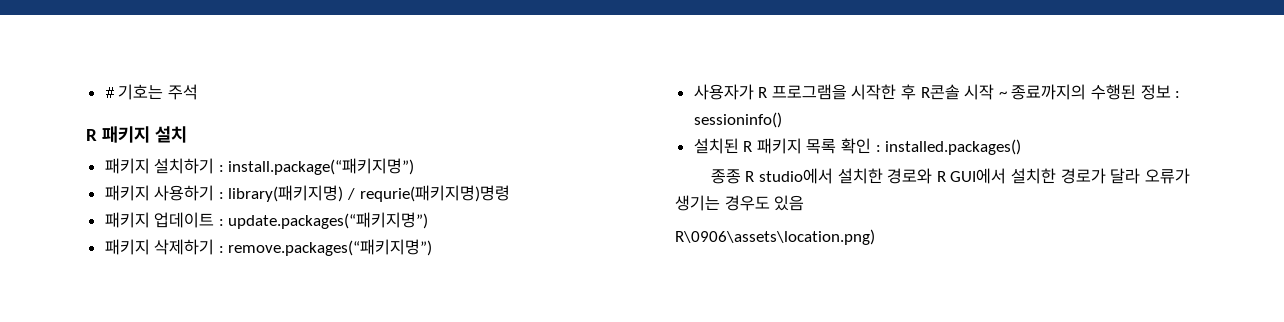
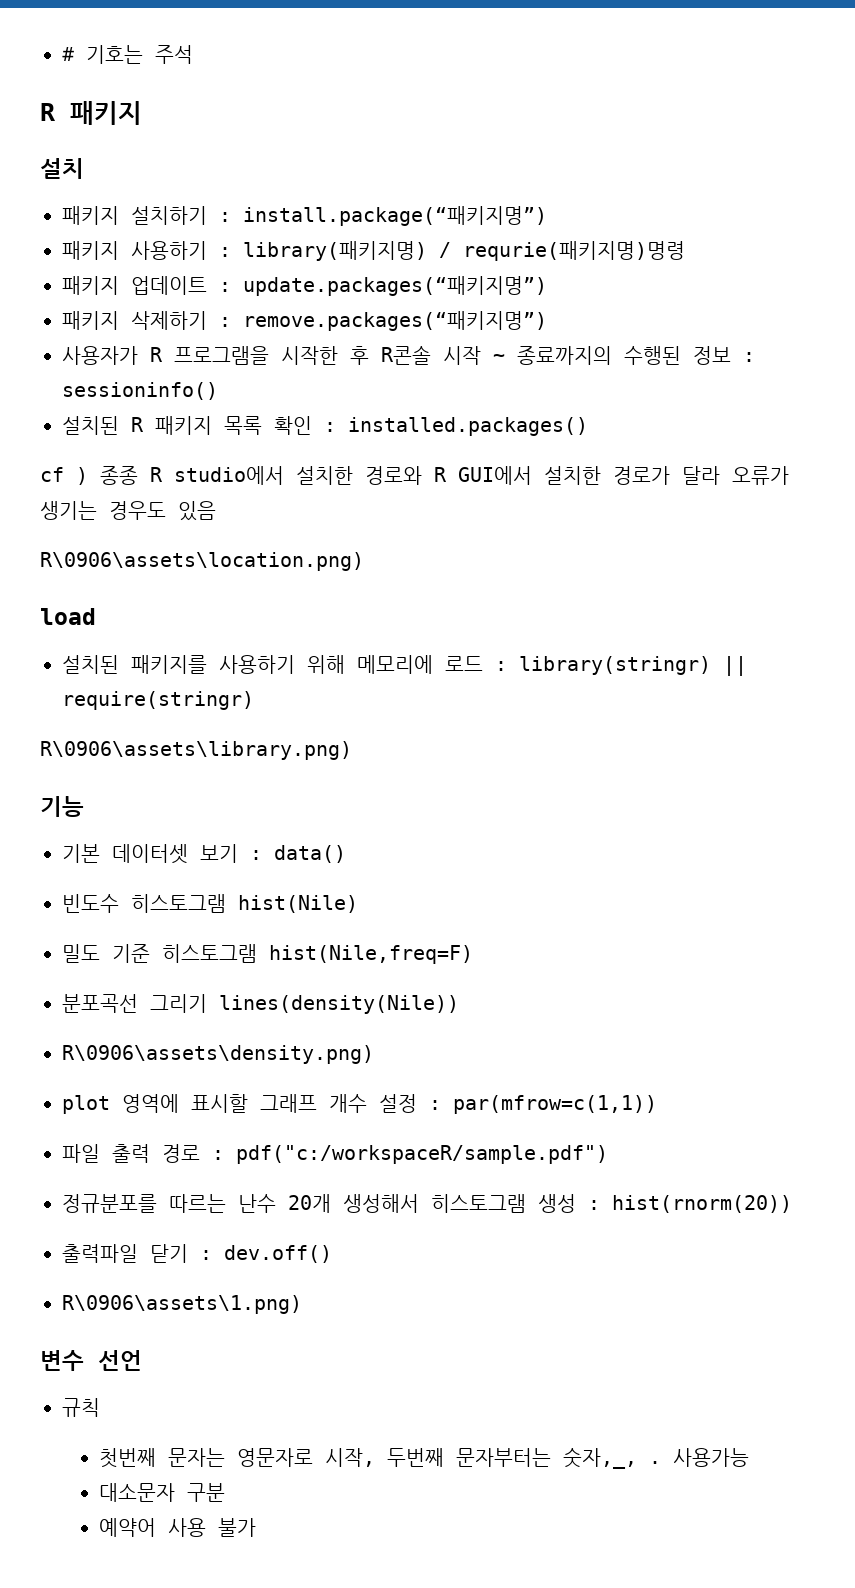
(150, 134) none -> (142, 113) //
(1022, 147) none -> [40,467,88,485] cf )
(875, 237) none -> [40,608,96,625] [62,655,747,676] [62,691,254,710] [40,741,352,760] [40,796,84,817] [62,844,346,864] [62,894,358,913] [62,944,473,964] [62,994,459,1014] [62,1045,374,1064] [62,1094,657,1114] [62,1144,608,1164] [62,1194,792,1213] [62,1244,332,1263] [62,1295,302,1314] [40,1350,142,1371] [62,1398,100,1417] [98,1447,749,1469] [98,1483,225,1502] [98,1518,256,1537] // load // 설치된 패키지를 사용하기 위해 메모리에 로드 : library(stringr) || require(stringr) // R\0906\assets\library.png) // 기능 // 기본 데이터셋 보기 : data() // 빈도수 히스토그램 hist(Nile) // 밀도 기준 히스토그램 hist(Nile,freq=F) // 분포곡선 그리기 lines(density(Nile)) // R\0906\assets\density.png) // plot 영역에 표시할 그래프 개수 설정 : par(mfrow=c(1,1)) // 파일 출력 경로 : pdf("c:/workspaceR/sample.pdf") // 정규분포를 따르는 난수 20개 생성해서 히스토그램 생성 : hist(rnorm(20)) // 출력파일 닫기 : dev.off() // R\0906\assets\1.png) // 변수 선언 // 규칙 // 첫번째 문자는 영문자로 시작, 두번째 문자부터는 숫자,_, . 사용가능 // 대소문자 구분 // 예약어 사용 불가

